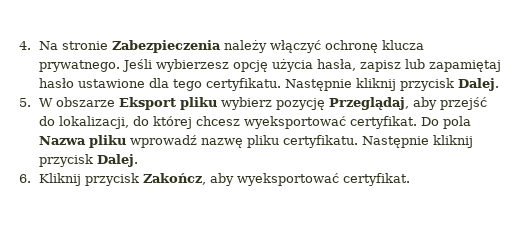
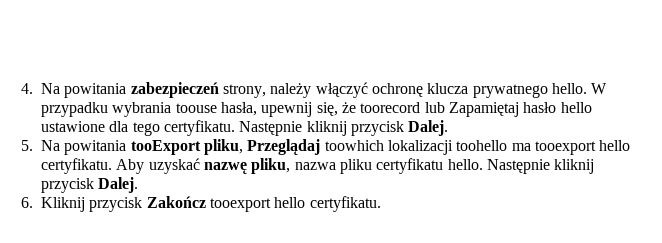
[61,40,221,53] stronie Zabezpieczenia -> [64,82,266,98] powitania zabezpieczeń strony,
[38,59,501,72] [38,78,74,88] prywatnego. Jeśli wybierzesz opcję użycia hasła, zapisz lub zapamiętaj hasło -> [472,83,608,98] [41,102,592,117] prywatnego hello. W przypadku wybrania toouse hasła, upewnij się, że toorecord lub Zapamiętaj hasło hello
[38,97,487,110] [38,116,471,129] [38,135,358,148] W obszarze Eksport pliku wybierz pozycję Przeglądaj, aby przejść do lokalizacji, do której chcesz wyeksportować certyfikat. Do pola Nazwa pliku wprowadź nazwę pliku certyfikatu. -> [41,139,631,155] [41,158,483,174] Na powitania tooExport pliku, Przeglądaj toowhich lokalizacji toohello ma tooexport hello certyfikatu. Aby uzyskać nazwę pliku, nazwa pliku certyfikatu hello.
[142,173,410,186] Zakończ, aby wyeksportować certyfikat. -> [146,196,381,212] Zakończ tooexport hello certyfikatu.

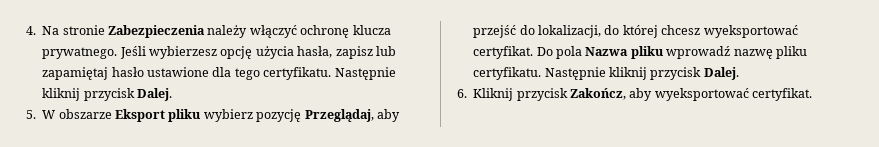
[64,82,266,98] powitania zabezpieczeń strony, -> [62,25,205,38] stronie Zabezpieczenia
[472,83,608,98] [41,102,592,117] prywatnego hello. W przypadku wybrania toouse hasła, upewnij się, że toorecord lub Zapamiętaj hasło hello -> [42,46,396,59] [42,67,144,80] prywatnego. Jeśli wybierzesz opcję użycia hasła, zapisz lub zapamiętaj hasło
[41,139,631,155] [41,158,483,174] Na powitania tooExport pliku, Przeglądaj toowhich lokalizacji toohello ma tooexport hello certyfikatu. Aby uzyskać nazwę pliku, nazwa pliku certyfikatu hello. -> [42,109,400,122] [473,25,798,38] [473,46,807,59] [473,67,542,80] W obszarze Eksport pliku wybierz pozycję Przeglądaj, aby przejść do lokalizacji, do której chcesz wyeksportować certyfikat. Do pola Nazwa pliku wprowadź nazwę pliku certyfikatu.
[146,196,381,212] Zakończ tooexport hello certyfikatu. -> [570,88,813,101] Zakończ, aby wyeksportować certyfikat.

